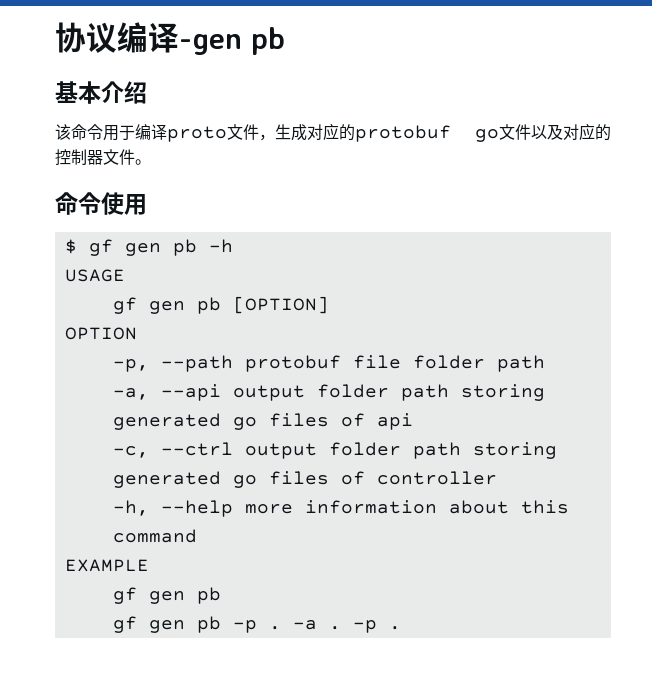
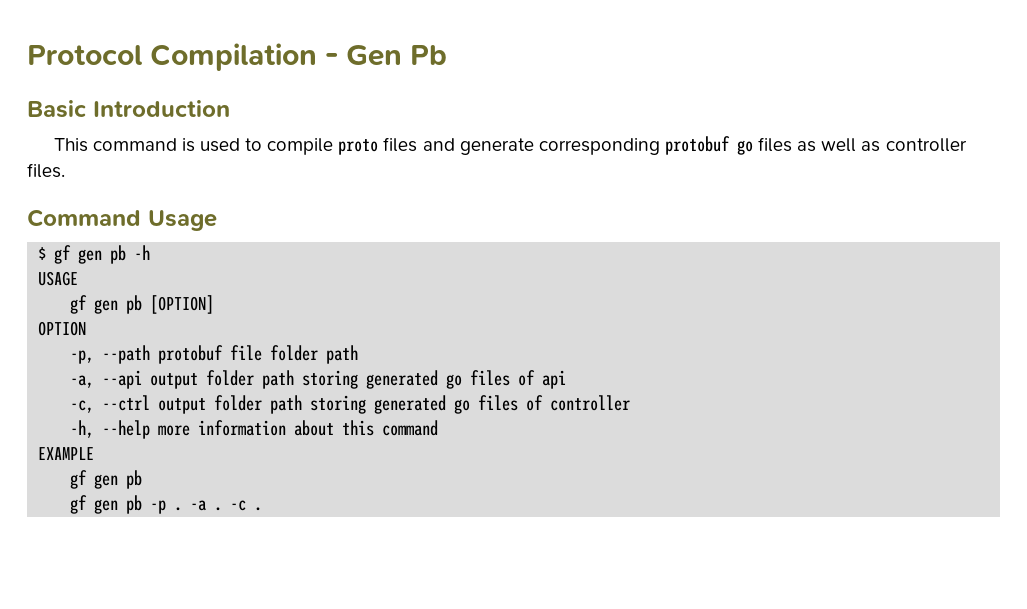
[55,22,285,55] [55,81,147,104] [55,123,611,142] [55,149,151,166] [55,192,147,215] 协议编译-gen pb // 基本介绍 // 该命令用于编译proto文件，生成对应的protobuf go文件以及对应的控制器文件。 // 命令使用 -> [27,43,448,71] [27,100,230,118] [53,136,967,155] [27,163,65,178] [27,209,217,231] Protocol Compilation - Gen Pb // Basic Introduction // This command is used to compile proto files and generate corresponding protobuf go files as well as controller files. // Command Usage
[352,620,377,633] -p -> [230,500,247,511] -c

